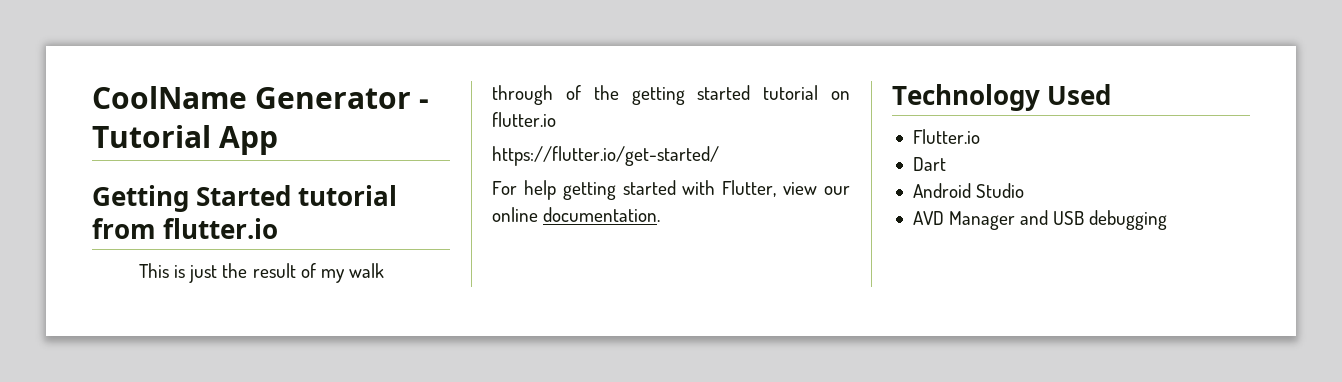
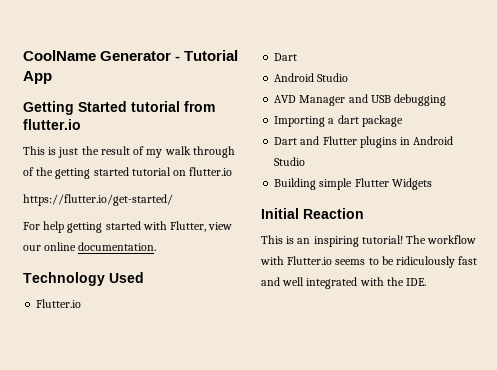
(1168, 220) none -> [274,115,403,127] [274,136,454,148] [274,157,306,166] [274,178,432,190] [261,208,364,219] [261,235,477,247] [260,256,478,268] [261,277,427,289] // Importing a dart package // Dart and Flutter plugins in Android Studio // Building simple Flutter Widgets // Initial Reaction // This is an inspiring tutorial! The workflow with Flutter.io seems to be ridiculously fast and well integrated with the IDE.

